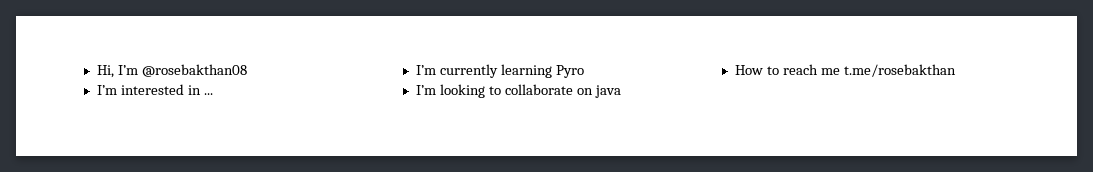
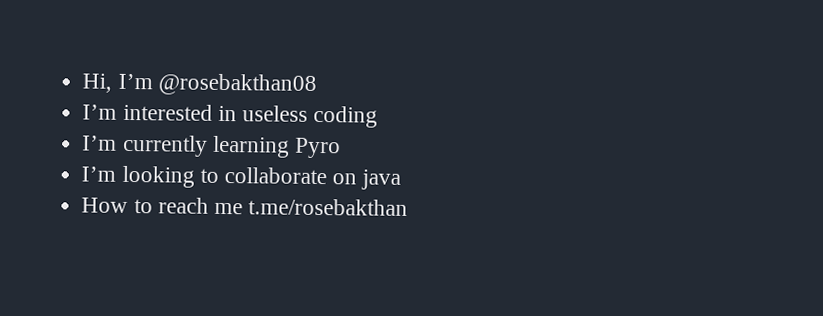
[203,93,213,95] ... -> [241,105,379,128] useless coding

